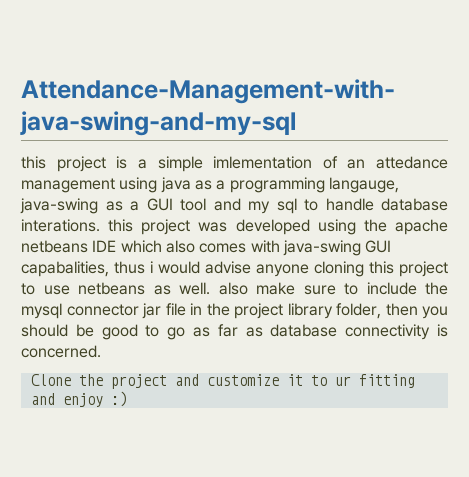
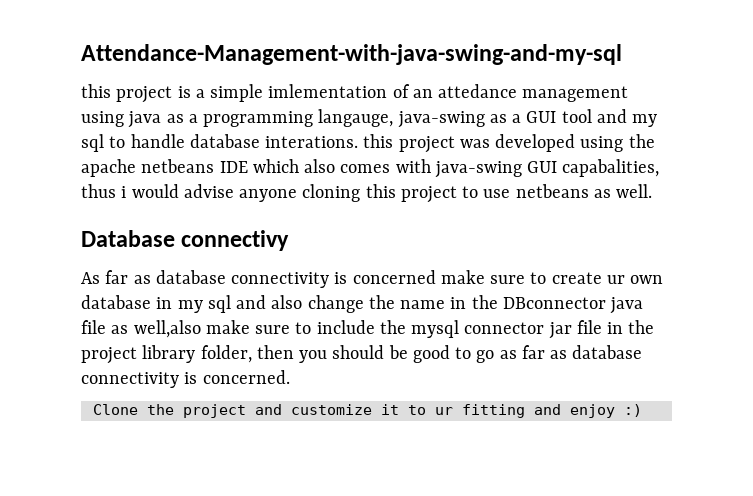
[218,282,248,295] also -> [81,230,290,251] [81,270,664,288] [81,295,644,314] [81,320,201,338] // Database connectivy // As far as database connectivity is concerned make sure to create ur own database in my sql and also change the name in the DBconnector java file as well,also

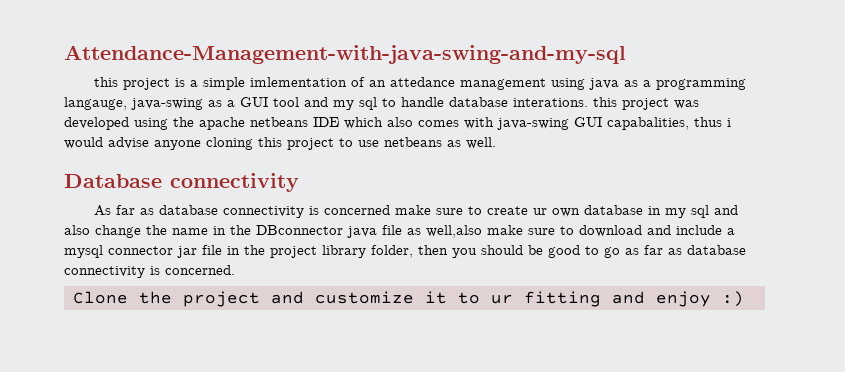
[181,230,290,251] connectivy -> [170,173,299,192] connectivity
[316,320,406,334] include the -> [579,225,735,237] download and include a

